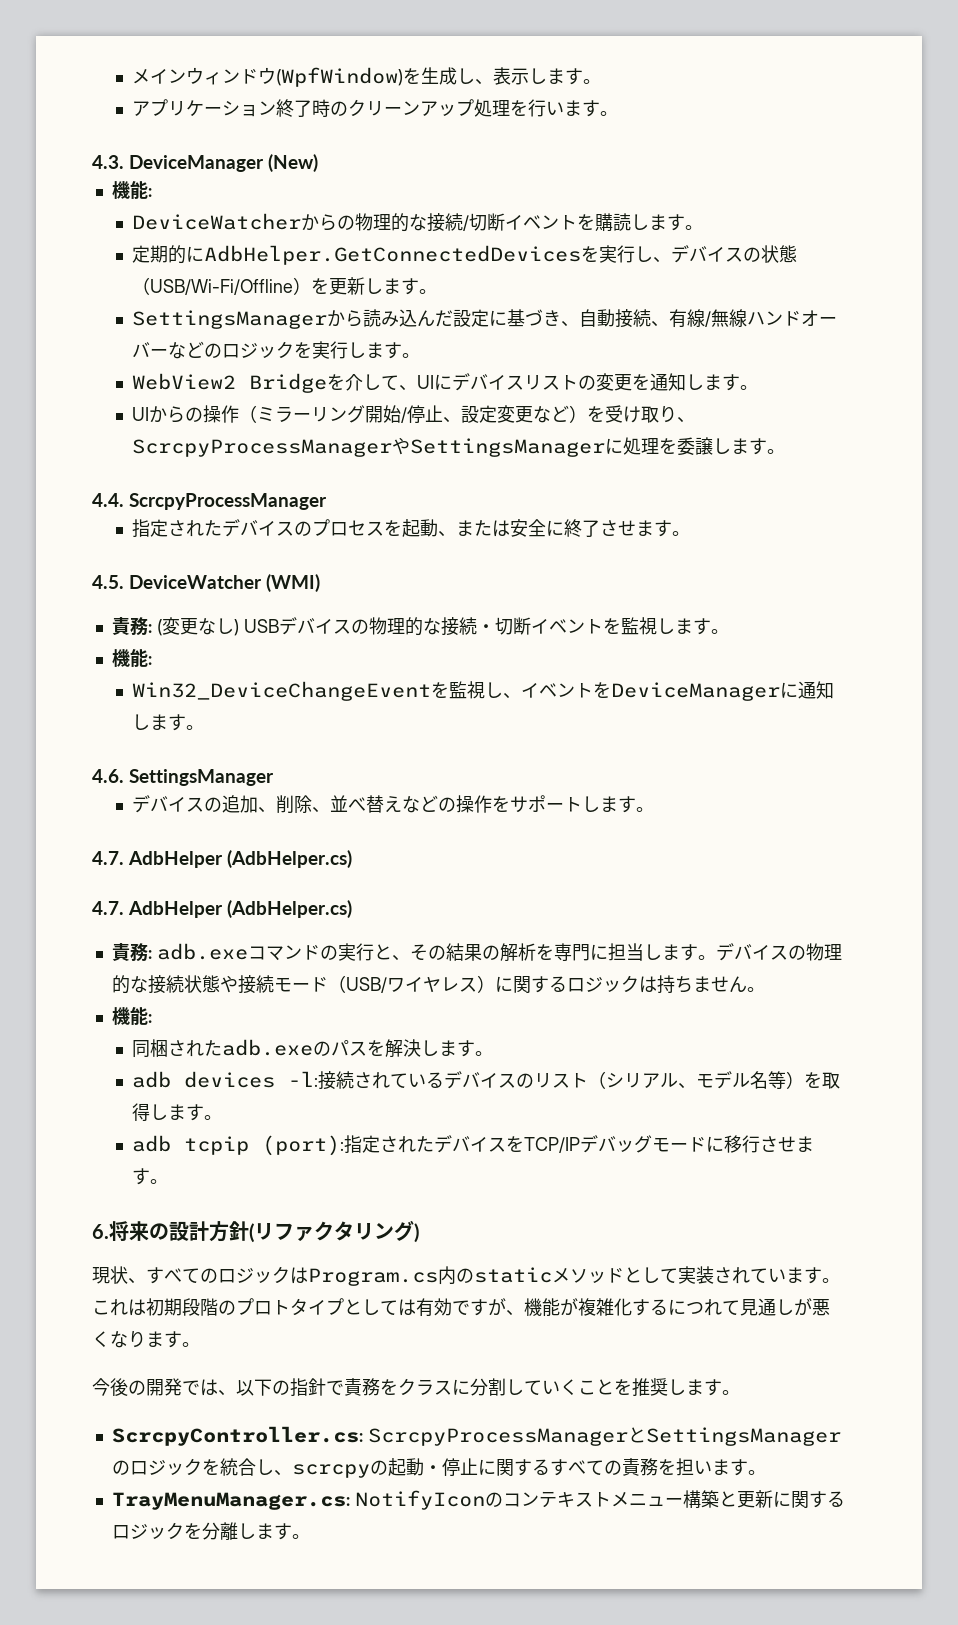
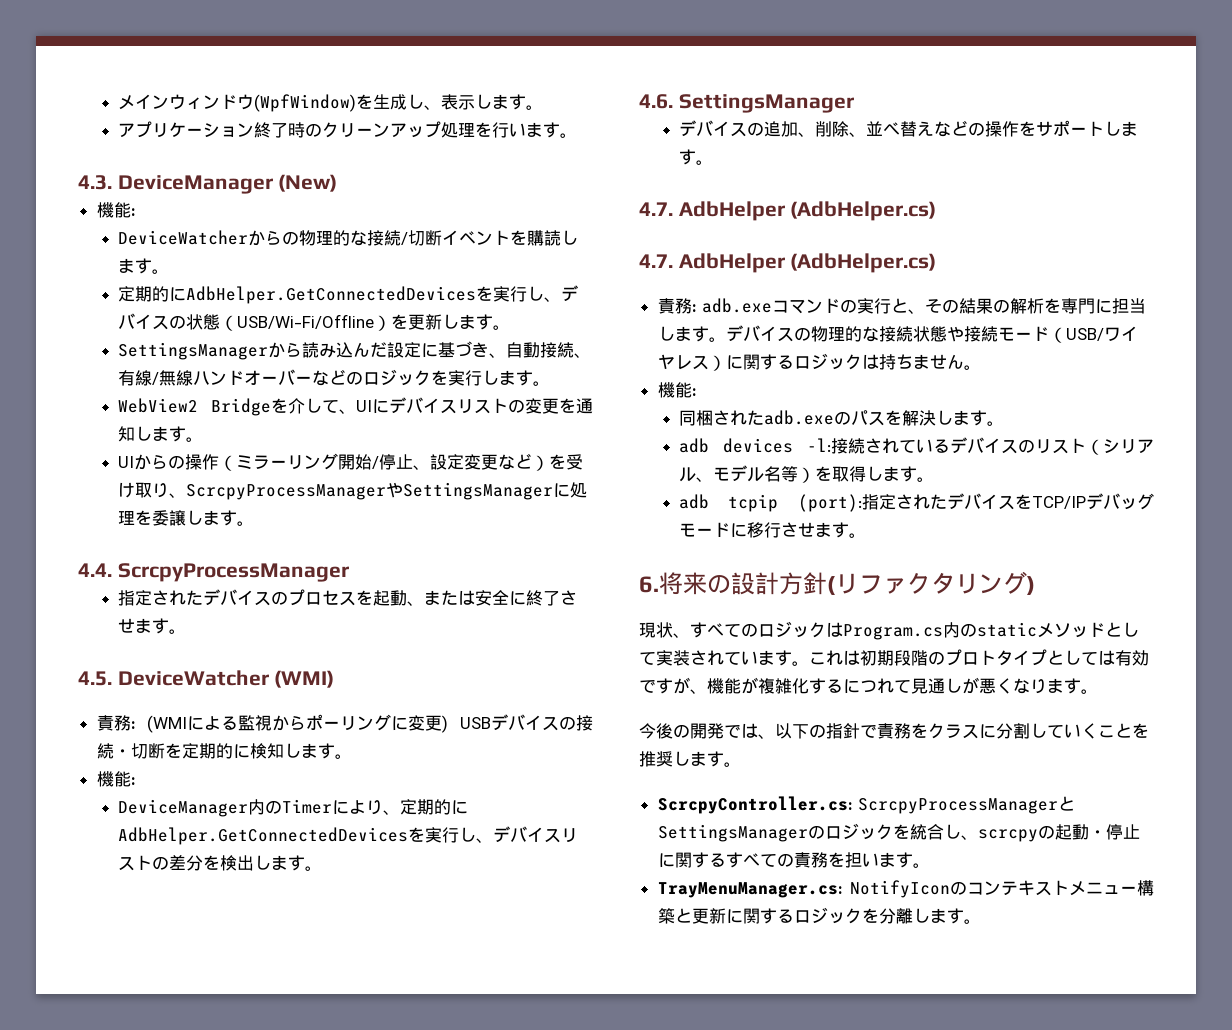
[156,617,234,636] (変更なし -> [147,714,443,733] (WMIによる監視からポーリングに変更
[368,617,441,636] 物理的な -> (576, 723) none
[530,617,657,635] イベントを監視 -> [164,743,284,759] を定期的に検知
[131,681,834,701] Win32_DeviceChangeEventを監視し、イベントをDeviceManagerに通知 -> [117,799,468,817] [117,826,578,845] [117,855,254,871] DeviceManager内のTimerにより、定期的にAdbHelper.GetConnectedDevicesを実行し、デバイスリストの差分を検出

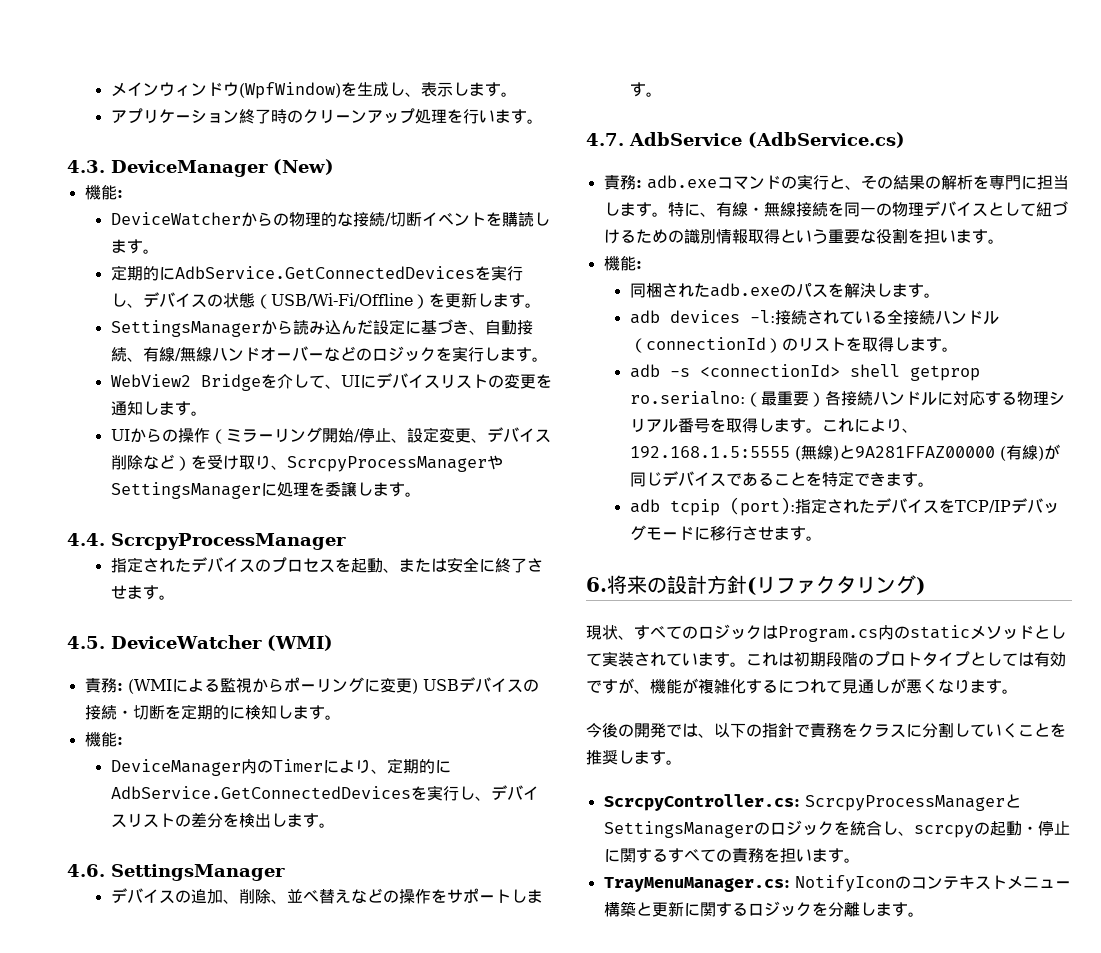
[185,286,476,304] AdbHelper.GetConnectedDevices -> [174,266,475,279] AdbService.GetConnectedDevices
(498, 462) none -> [470,427,551,443] [110,455,143,470] 、デバイス削除
[117,827,408,845] AdbHelper.GetConnectedDevices -> [110,786,411,799] AdbService.GetConnectedDevices
[678,201,937,221] [639,253,937,273] AdbHelper (AdbHelper.cs) // 4.7. AdbHelper (AdbHelper.cs) -> [629,132,905,148] AdbService (AdbService.cs)
[725,325,1138,343] [657,353,964,371] デバイスの物理的な接続状態や接続モード（USB/ワイヤレス）に関するロジックは持ちません -> [667,201,1068,217] [603,228,988,244] 特に、有線・無線接続を同一の物理デバイスとして紐づけるための識別情報取得という重要な役割を担います
[950,437,1154,455] [678,465,883,483] デバイスのリスト（シリアル、モデル名等）を取得し -> [886,309,999,325] [629,337,958,353] [629,364,980,381] [629,390,1065,407] [629,418,918,433] [629,444,1060,461] [629,471,886,487] 全接続ハンドル（connectionId）のリストを取得します。 // adb -s <connectionId> shell getprop ro.serialno:（最重要）各接続ハンドルに対応する物理シリアル番号を取得します。これにより、192.168.1.5:5555 (無線)と9A281FFAZ00000 (有線)が同じデバイスであることを特定でき

